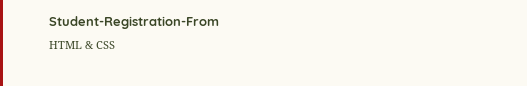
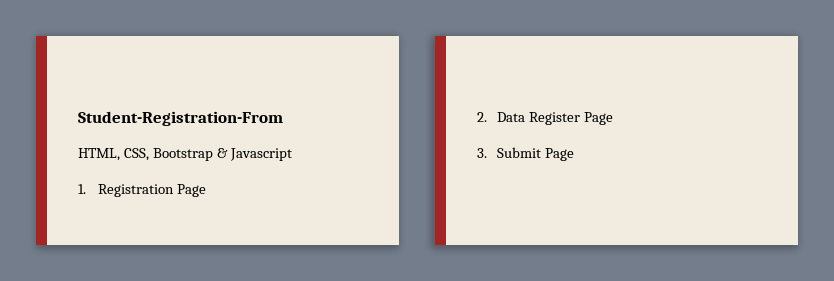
[49,41,115,49] HTML & CSS -> [78,148,292,161] [78,184,207,197] [477,112,614,125] [477,147,575,161] HTML, CSS, Bootstrap & Javascript // 1. Registration Page // 2. Data Register Page // 3. Submit Page

